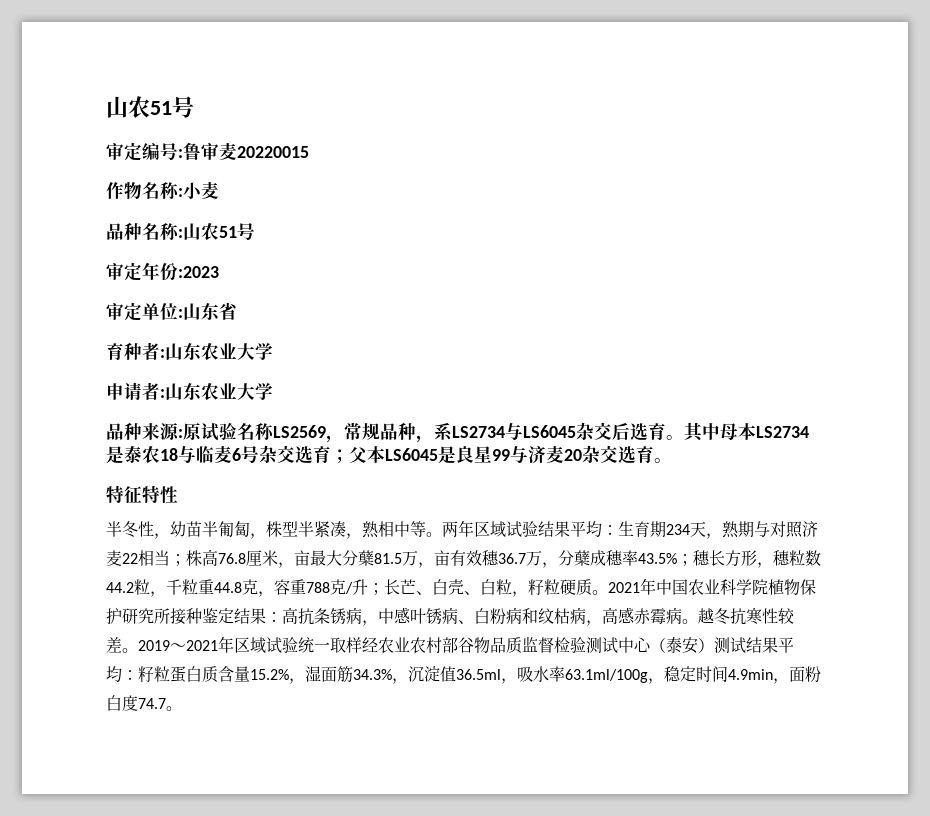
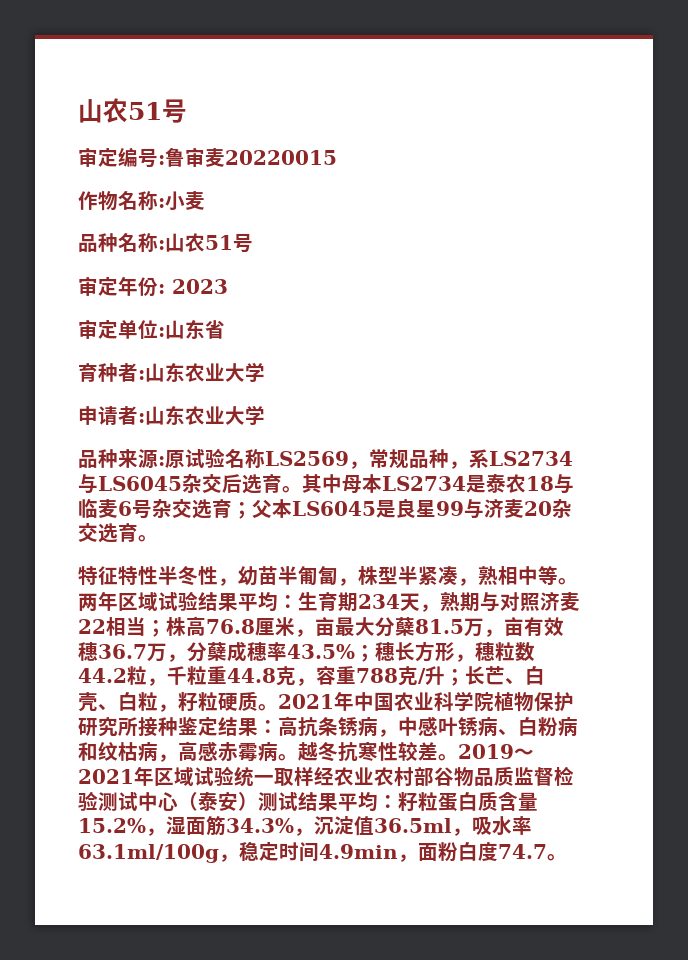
[178,266,219,278] :2023 -> [158,279,228,294] : 2023
(178, 495) // -> (158, 575) none

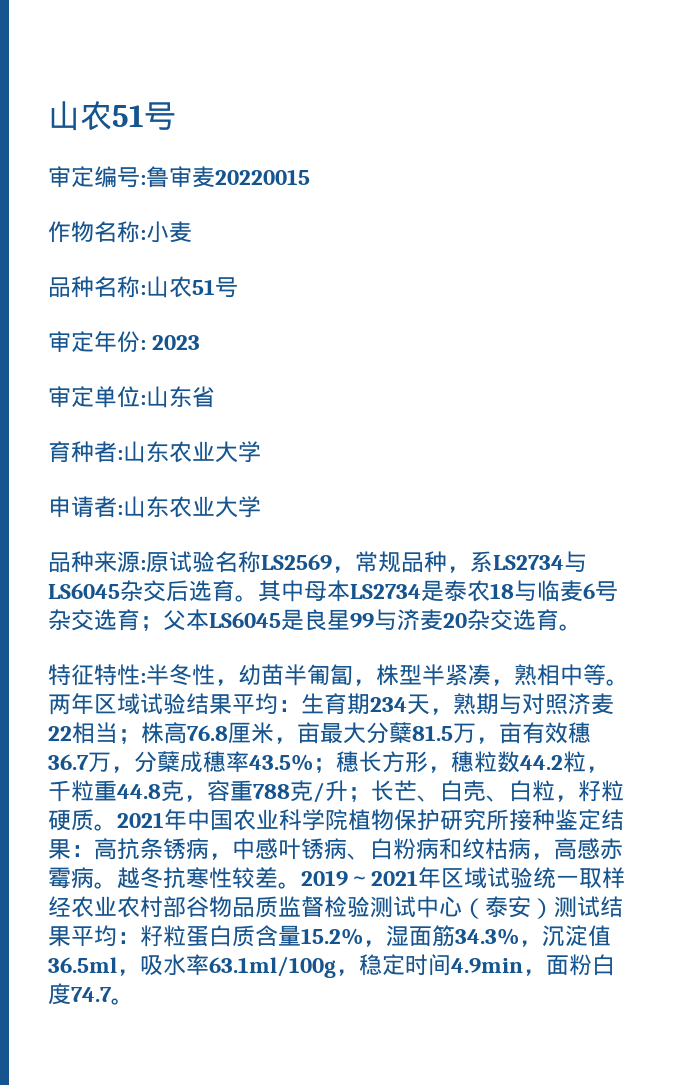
(158, 575) none -> [140,673,146,683] :

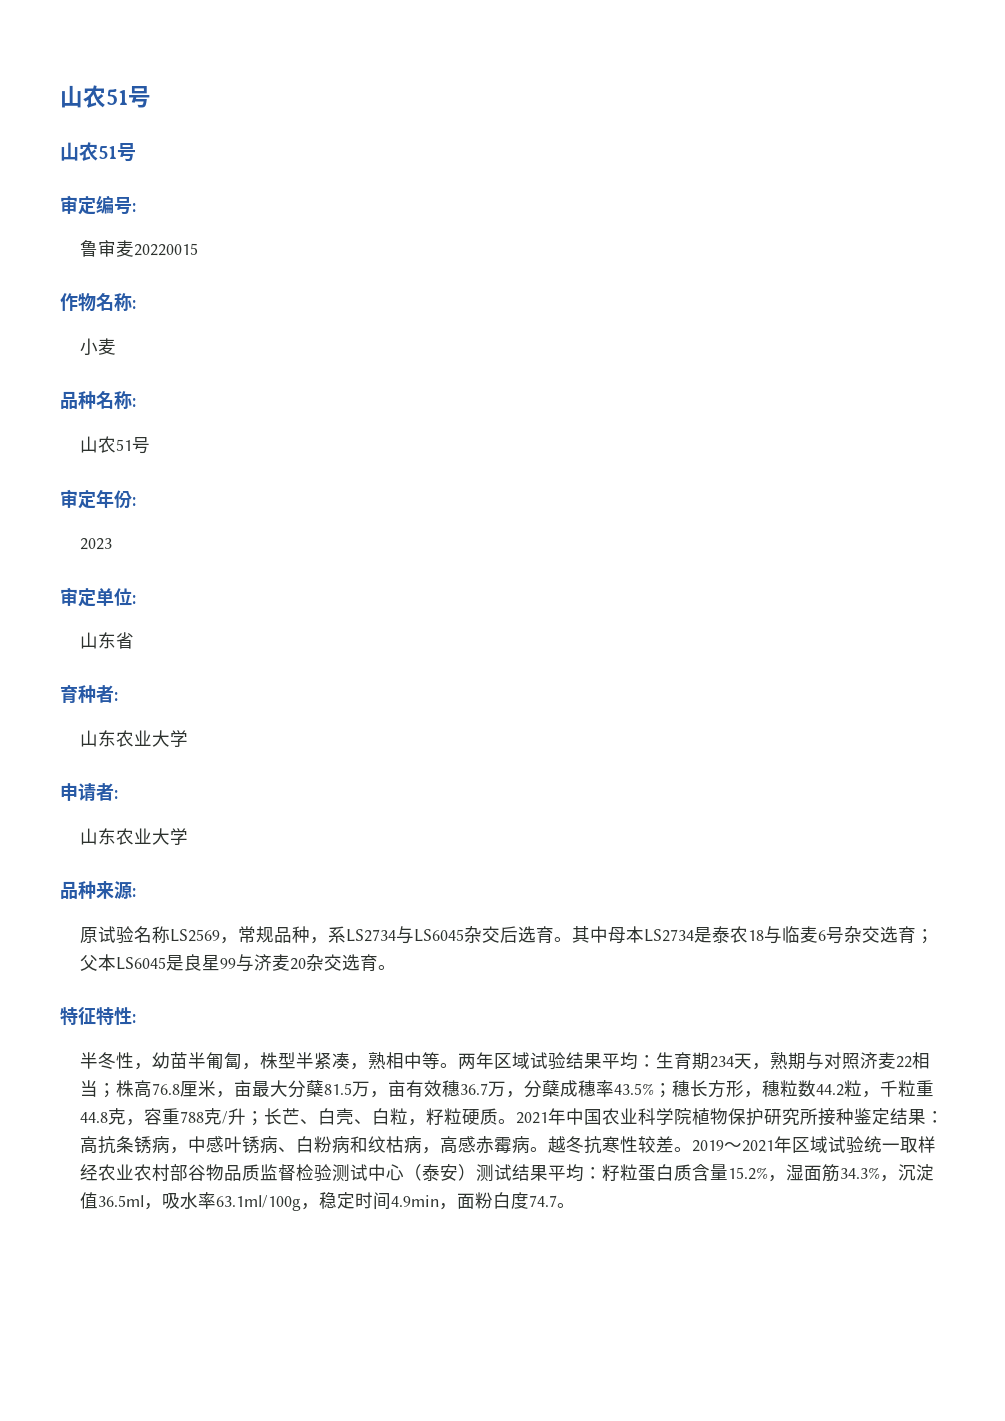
[48,101,176,131] 山农51号 -> [60,85,151,108] [60,142,136,162] 山农51号 // 山农51号
(146, 180) none -> (136, 207) //
(146, 235) none -> (136, 304) //
(146, 290) none -> (136, 402) //
(146, 345) none -> (136, 501) //
(146, 400) none -> (136, 599) //
(123, 455) none -> (118, 696) //
(123, 510) none -> (118, 794) //
(146, 565) none -> (136, 892) //
(146, 678) none -> (136, 1018) //

